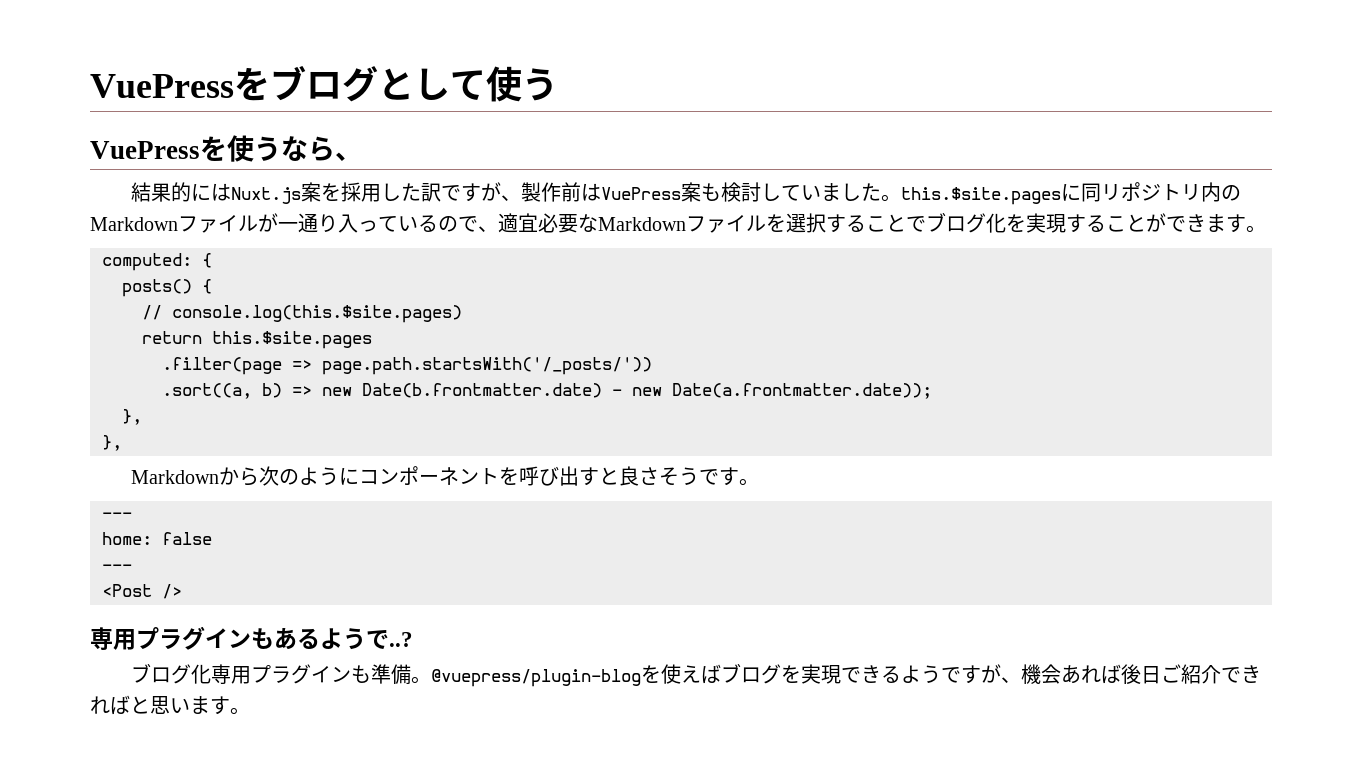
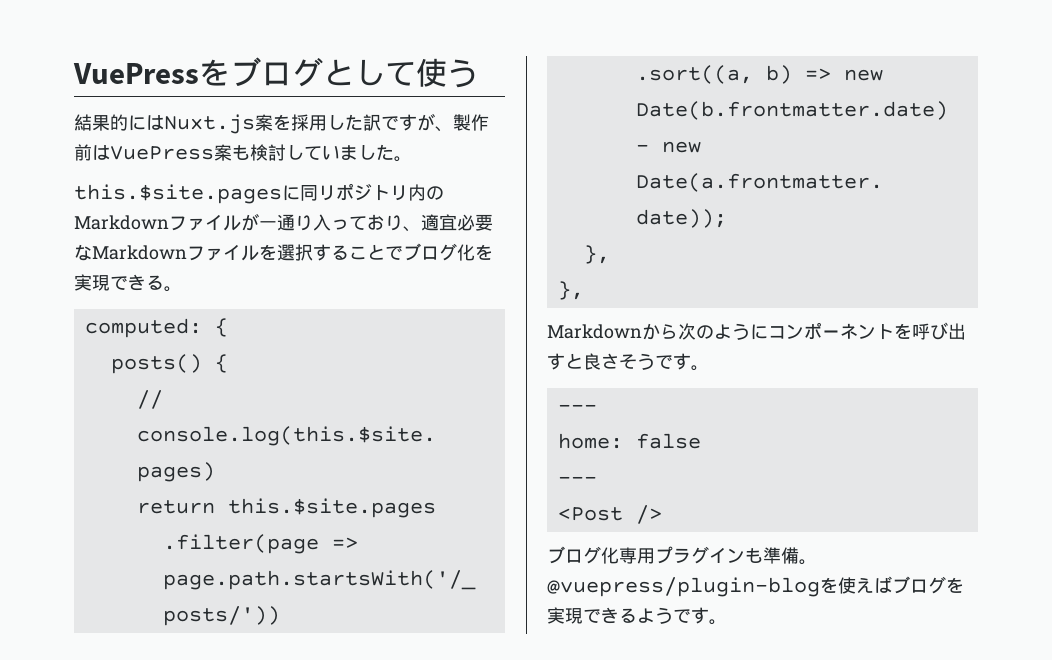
[90,135,362,162] // VuePressを使うなら、 -> (478, 73) none
(902, 198) none -> (412, 159) //
[398,215,478,232] いるので -> [367,214,403,231] おり
[1066,213,1246,233] することができます -> [110,274,164,291] できる
[90,626,413,650] // 専用プラグインもあるようで..? -> (662, 514) none
[981,664,1262,684] [90,695,230,715] が、機会あれば後日ご紹介できればと思います -> (709, 615) none

